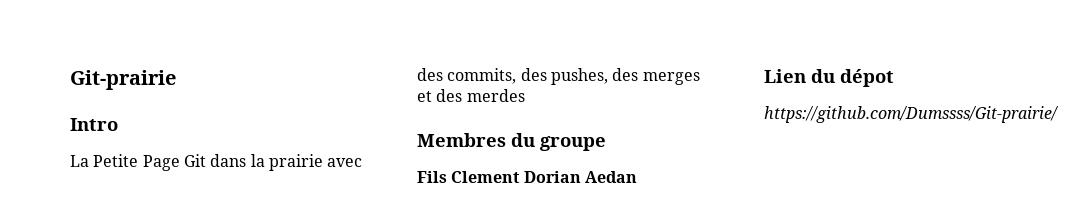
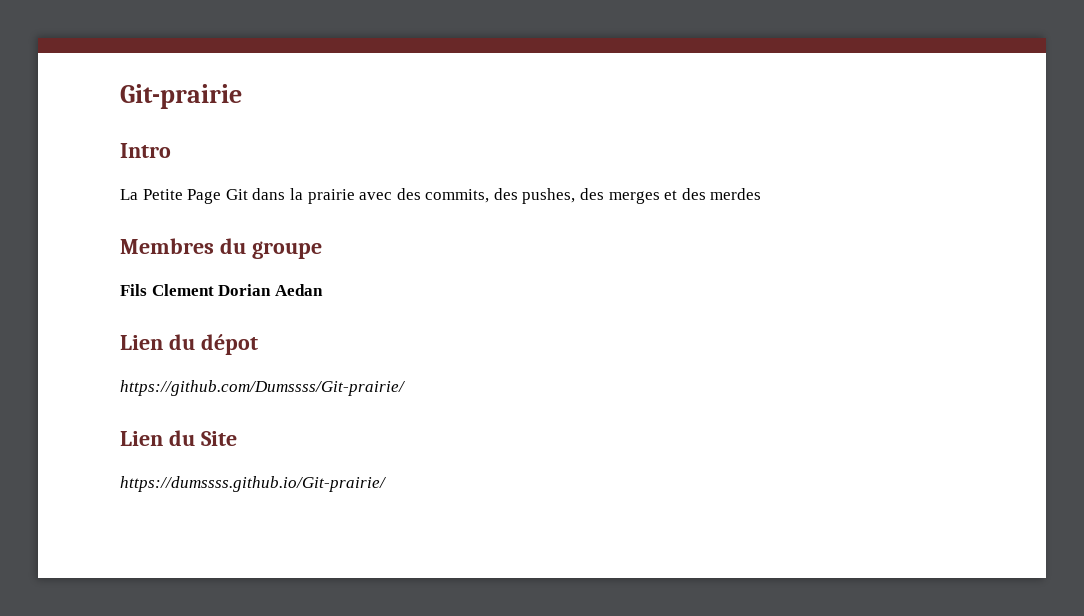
(1059, 114) none -> [120,430,237,446] [120,476,387,492] // Lien du Site // https://dumssss.github.io/Git-prairie/

